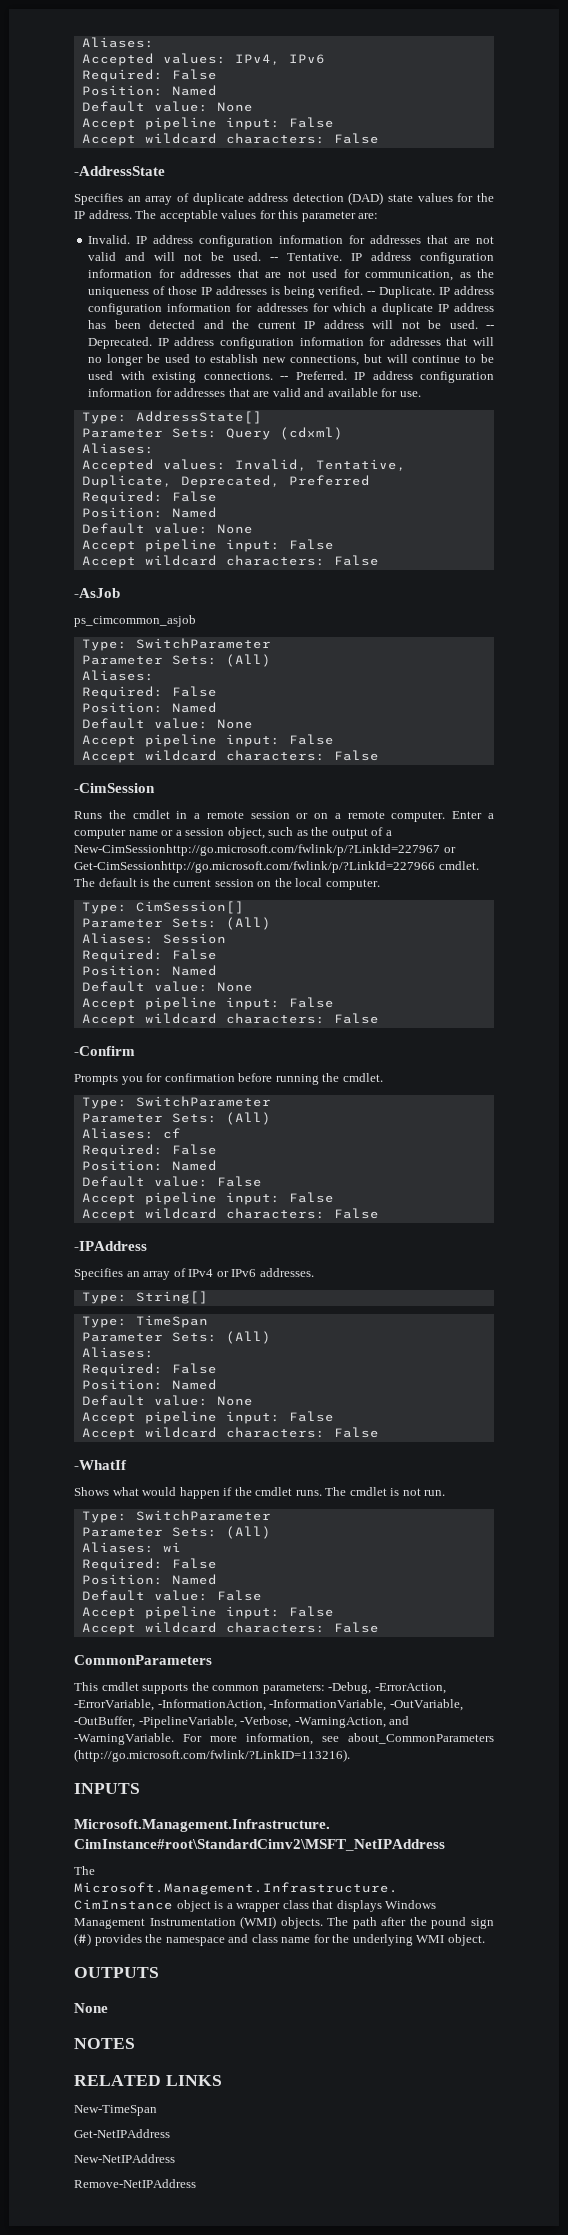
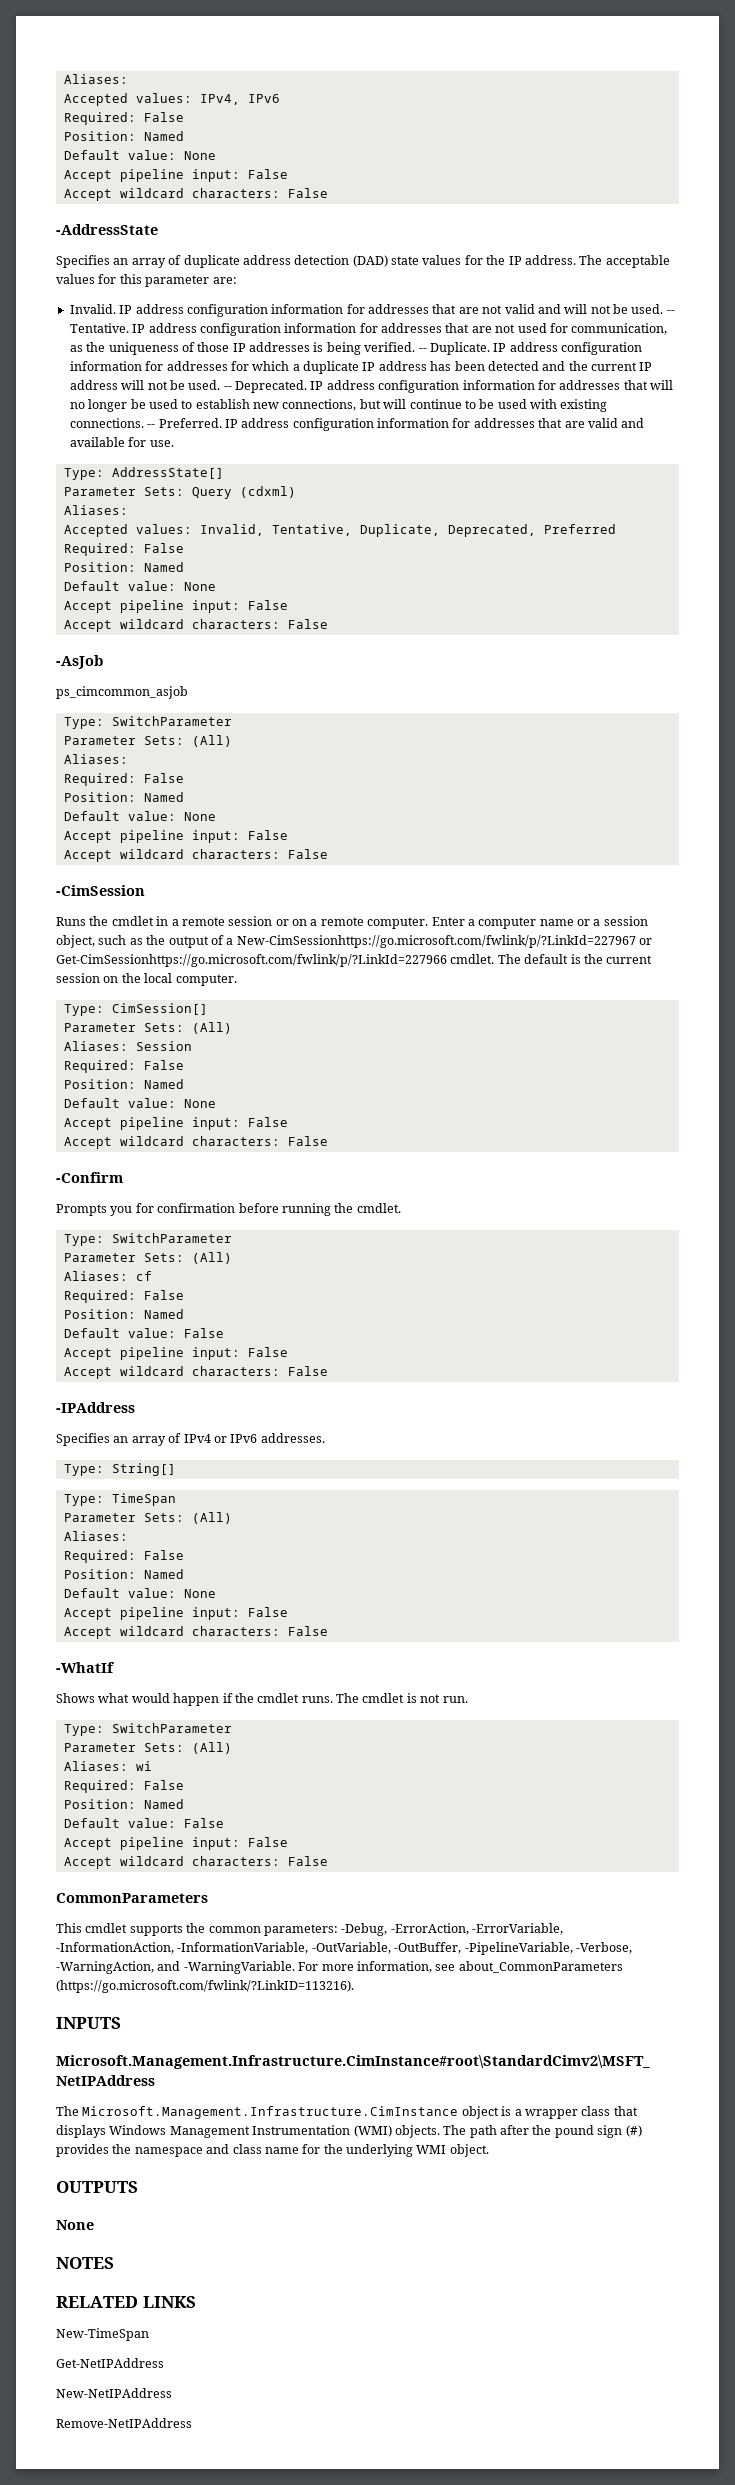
[74,844,456,856] [74,861,435,873] New-CimSessionhttp://go.microsoft.com/fwlink/p/?LinkId=227967 or Get-CimSessionhttp://go.microsoft.com/fwlink/p/?LinkId=227966 -> [236,935,652,948] [56,954,447,967] New-CimSessionhttps://go.microsoft.com/fwlink/p/?LinkId=227967 or Get-CimSessionhttps://go.microsoft.com/fwlink/p/?LinkId=227966
[74,1749,350,1762] (http://go.microsoft.com/fwlink/?LinkID=113216). -> [56,1980,354,1993] (https://go.microsoft.com/fwlink/?LinkID=113216).

